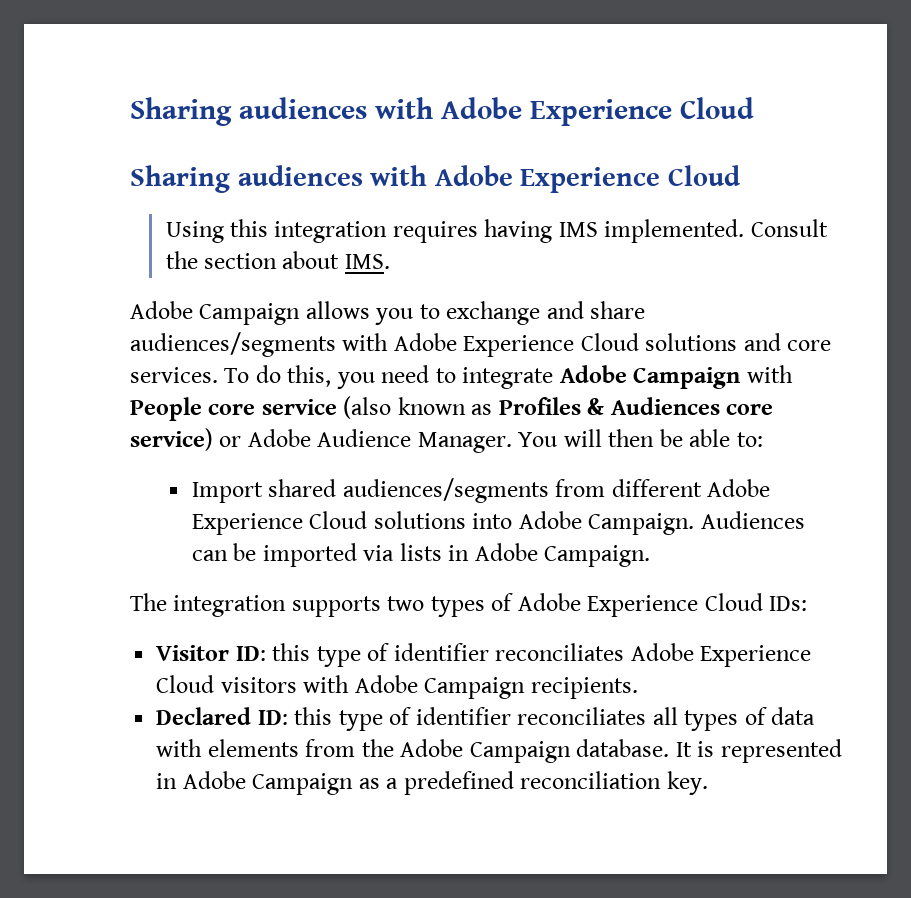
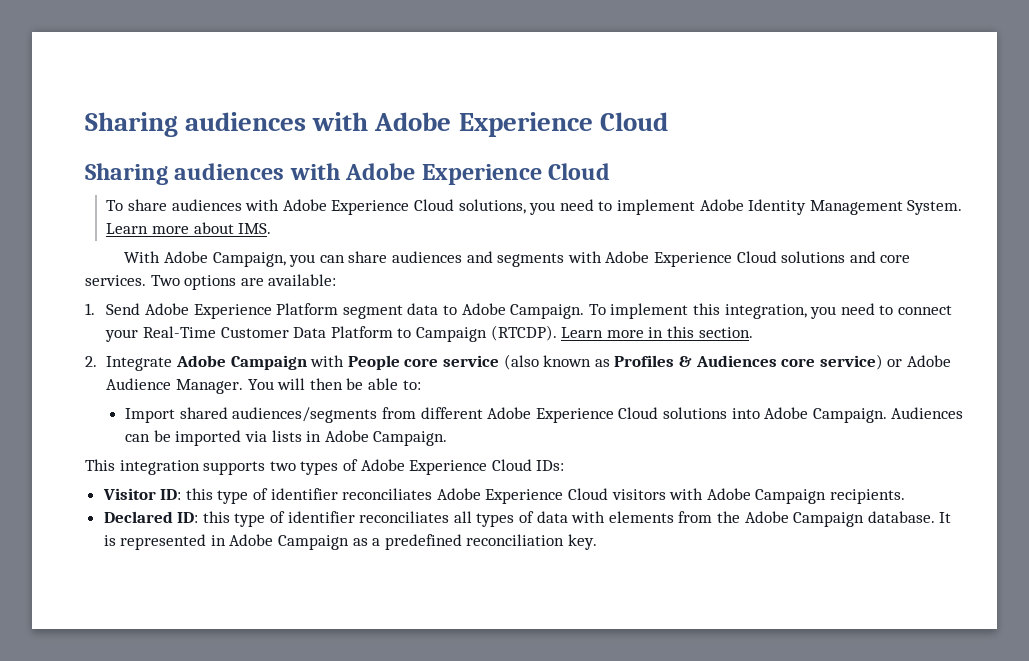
[165,219,828,243] [165,251,390,269] [130,301,646,325] [130,332,336,357] Using this integration requires having IMS implemented. Consult the section about IMS. // Adobe Campaign allows you to exchange and share audiences/segments -> [106,199,963,215] [106,222,272,234] [124,251,565,267] To share audiences with Adobe Experience Cloud solutions, you need to implement Adobe Identity Management System. Learn more about IMS. // With Adobe Campaign, you can share audiences and segments
[224,365,554,389] To do this, you need to integrate -> [150,274,337,290] [85,303,952,319] [105,325,753,342] [85,356,173,371] Two options are available: // 1. Send Adobe Experience Platform segment data to Adobe Campaign. To implement this integration, you need to connect your Real-Time Customer Data Platform to Campaign (RTCDP). Learn more in this section. // 2. Integrate
[130,593,167,611] The -> [85,459,115,471] This

